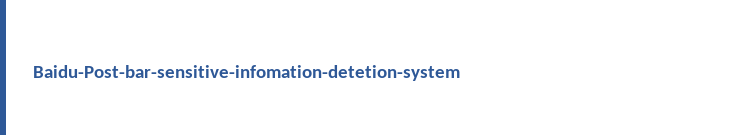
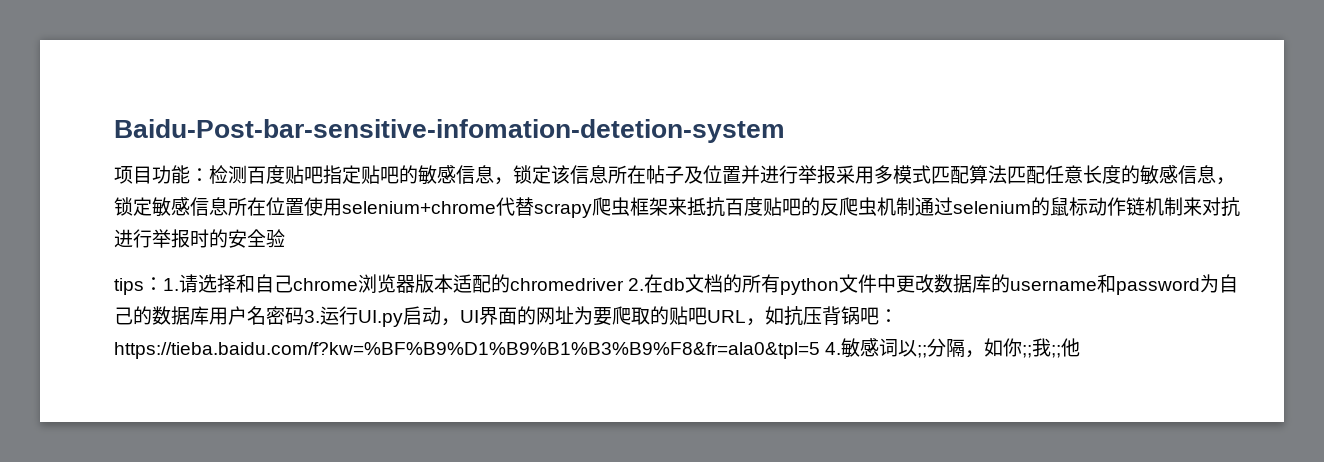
(460, 73) none -> [114,165,1235,185] [114,197,1240,218] [114,229,285,248] [114,274,1239,295] [114,306,898,327] [114,338,1081,359] // 项目功能：检测百度贴吧指定贴吧的敏感信息，锁定该信息所在帖子及位置并进行举报采用多模式匹配算法匹配任意长度的敏感信息，锁定敏感信息所在位置使用selenium+chrome代替scrapy爬虫框架来抵抗百度贴吧的反爬虫机制通过selenium的鼠标动作链机制来对抗进行举报时的安全验 // tips：1.请选择和自己chrome浏览器版本适配的chromedriver 2.在db文档的所有python文件中更改数据库的username和password为自己的数据库用户名密码3.运行UI.py启动，UI界面的网址为要爬取的贴吧URL，如抗压背锅吧：https://tieba.baidu.com/f?kw=%BF%B9%D1%B9%B1%B3%B9%F8&fr=ala0&tpl=5 4.敏感词以;;分隔，如你;;我;;他

